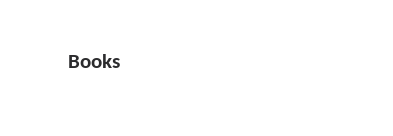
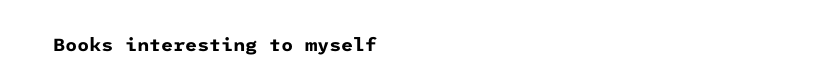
(120, 61) none -> [125,36,377,55] interesting to myself

